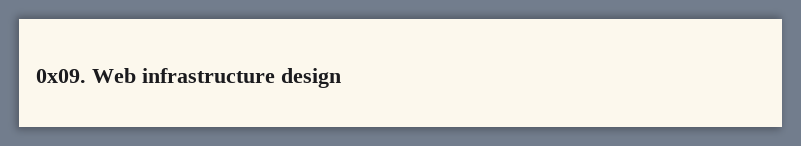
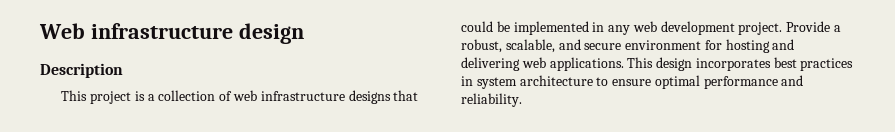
[36,69,86,83] 0x09. -> (39, 31) none
(341, 78) none -> [40,63,123,78] [61,90,419,104] [461,21,842,35] [461,39,795,53] [461,57,854,71] [461,75,804,89] [461,93,522,107] // Description // This project is a collection of web infrastructure designs that could be implemented in any web development project. Provide a robust, scalable, and secure environment for hosting and delivering web applications. This design incorporates best practices in system architecture to ensure optimal performance and reliability.

